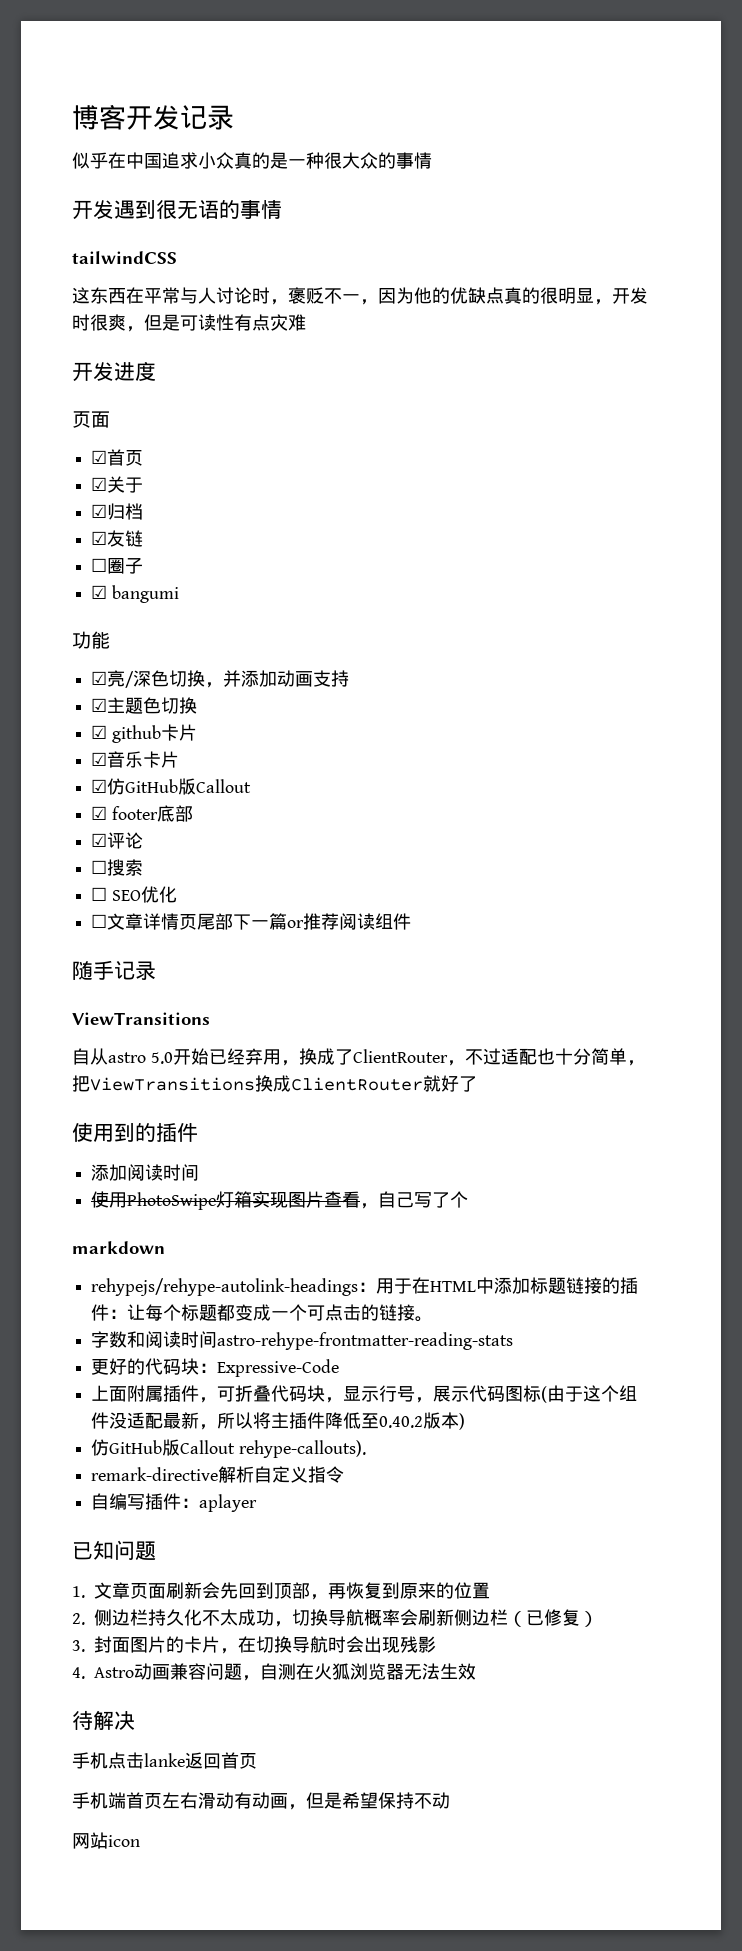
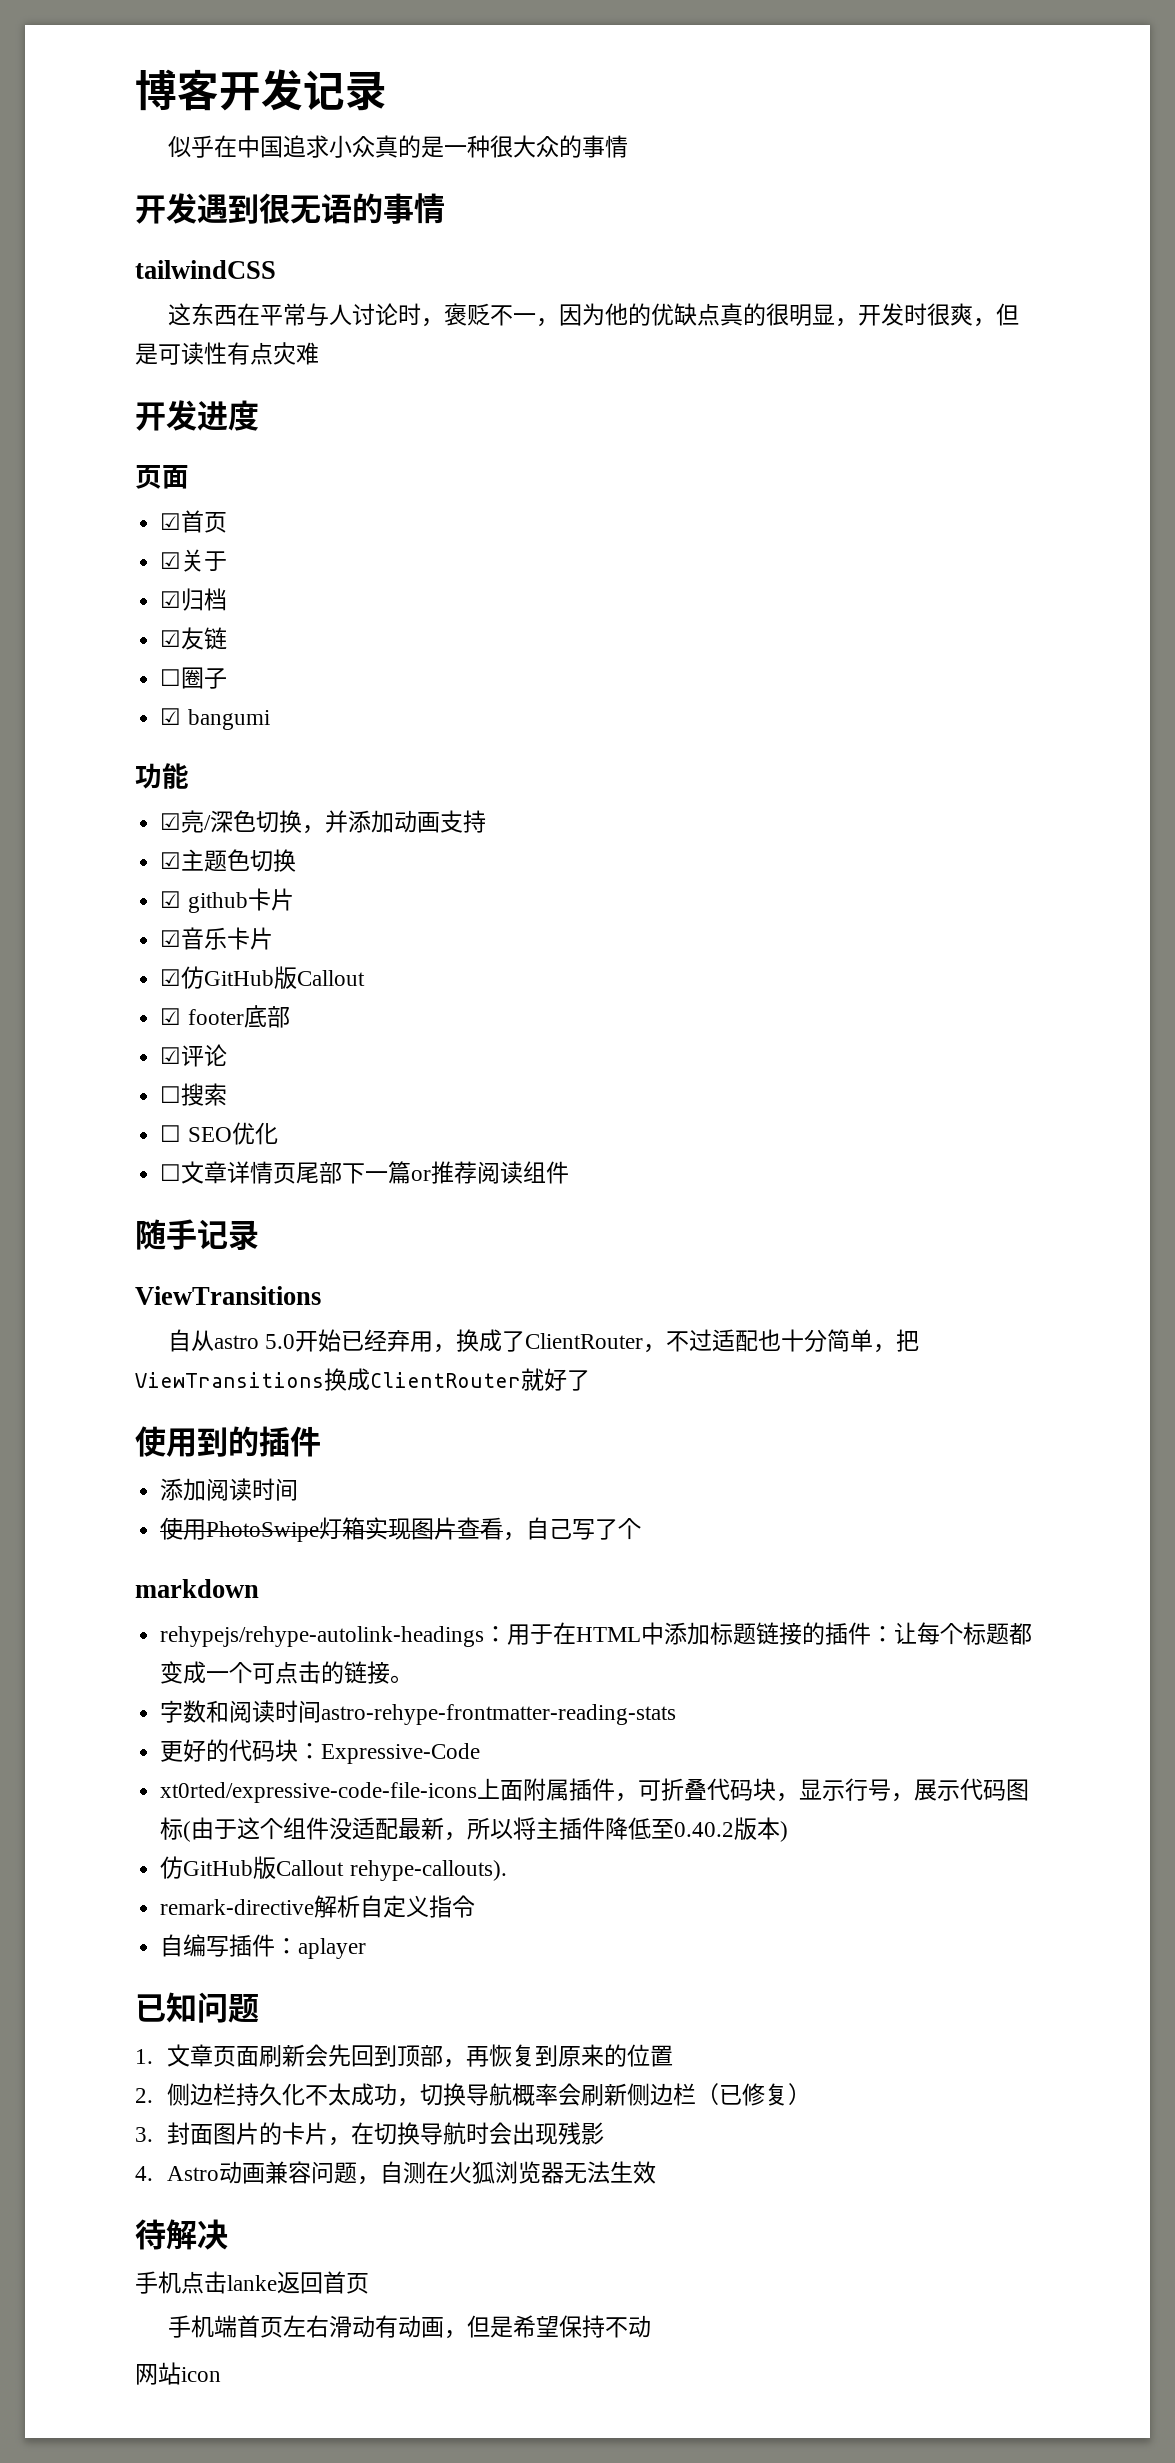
(340, 1368) none -> [160,1782,478,1803] xt0rted/expressive-code-file-icons

